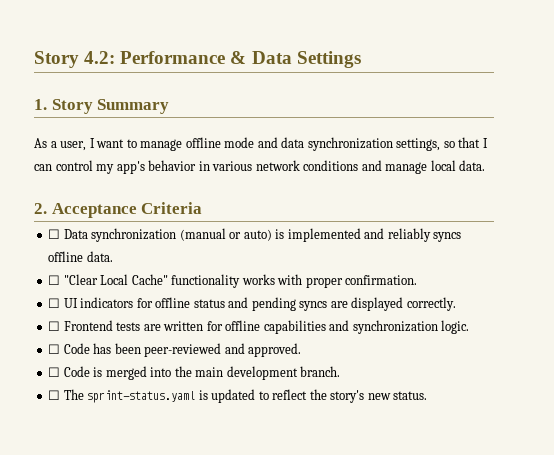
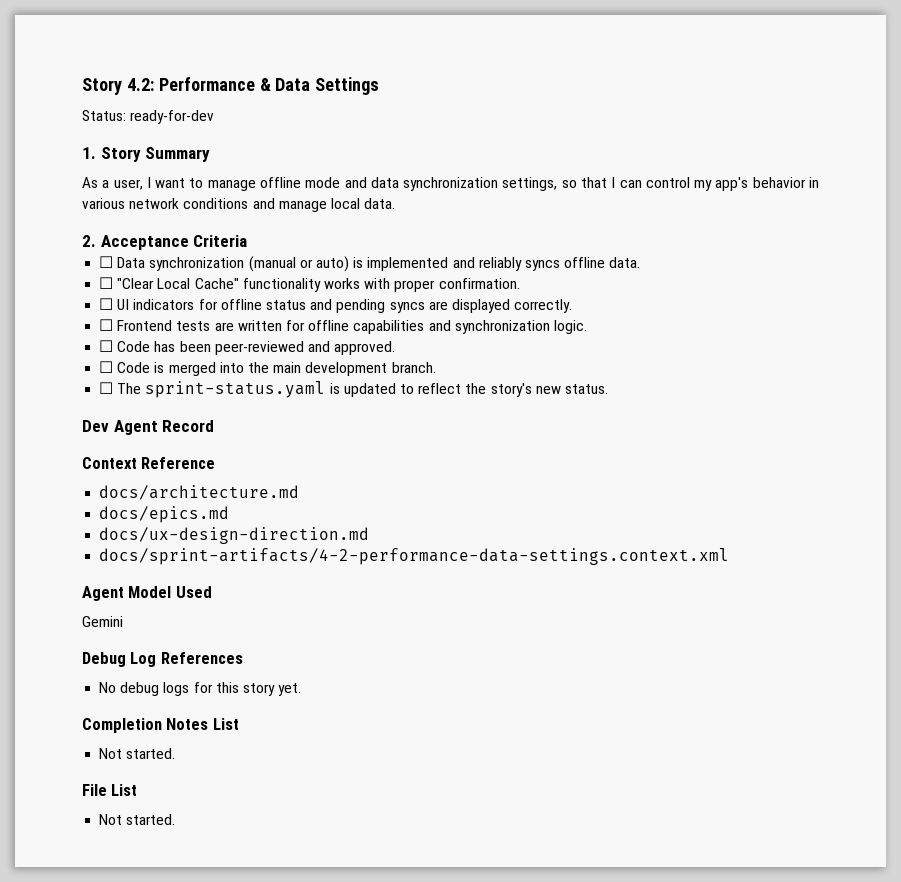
(361, 59) none -> [82,110,215,124] // Status: ready-for-dev
(428, 395) none -> [82,420,215,435] [82,457,216,469] [99,485,300,500] [99,506,230,523] [99,527,370,544] [99,548,730,565] [82,586,212,601] [82,616,123,627] [82,652,243,667] [99,682,302,696] [82,718,239,733] [99,748,176,759] [82,784,138,796] [99,814,176,825] // Dev Agent Record // Context Reference // docs/architecture.md // docs/epics.md // docs/ux-design-direction.md // docs/sprint-artifacts/4-2-performance-data-settings.context.xml // Agent Model Used // Gemini // Debug Log References // No debug logs for this story yet. // Completion Notes List // Not started. // File List // Not started.

